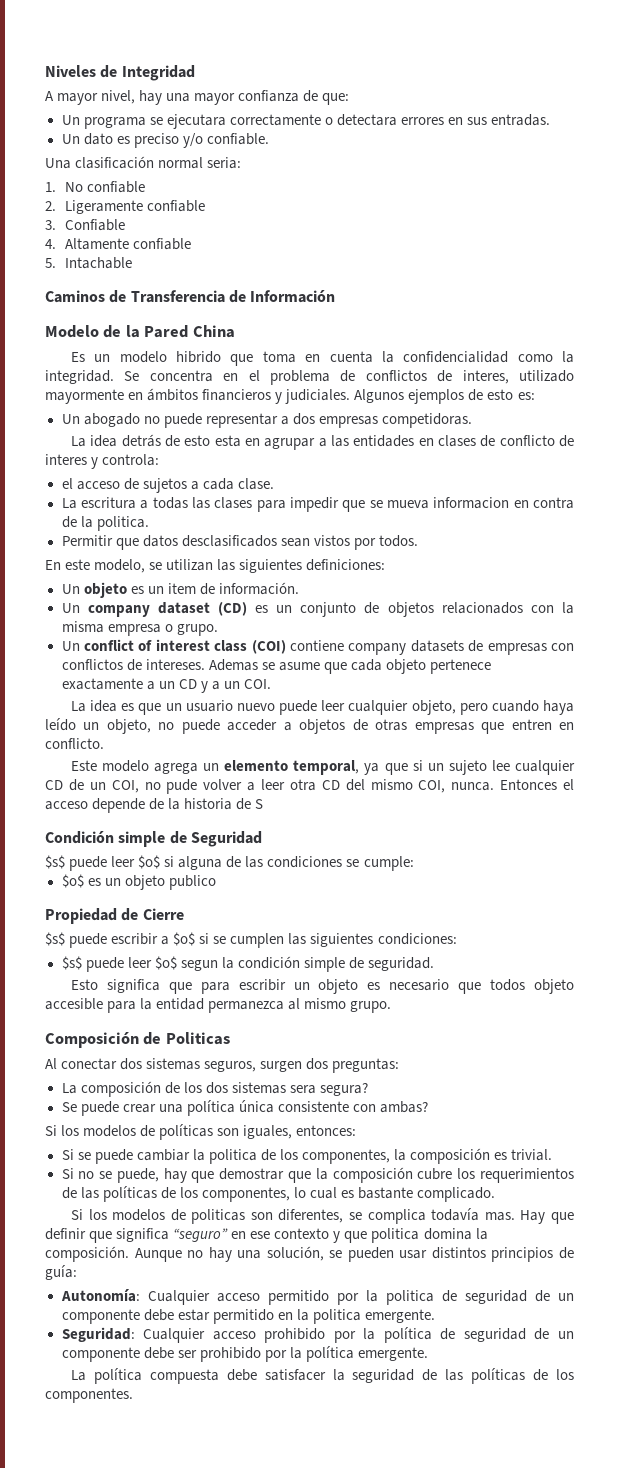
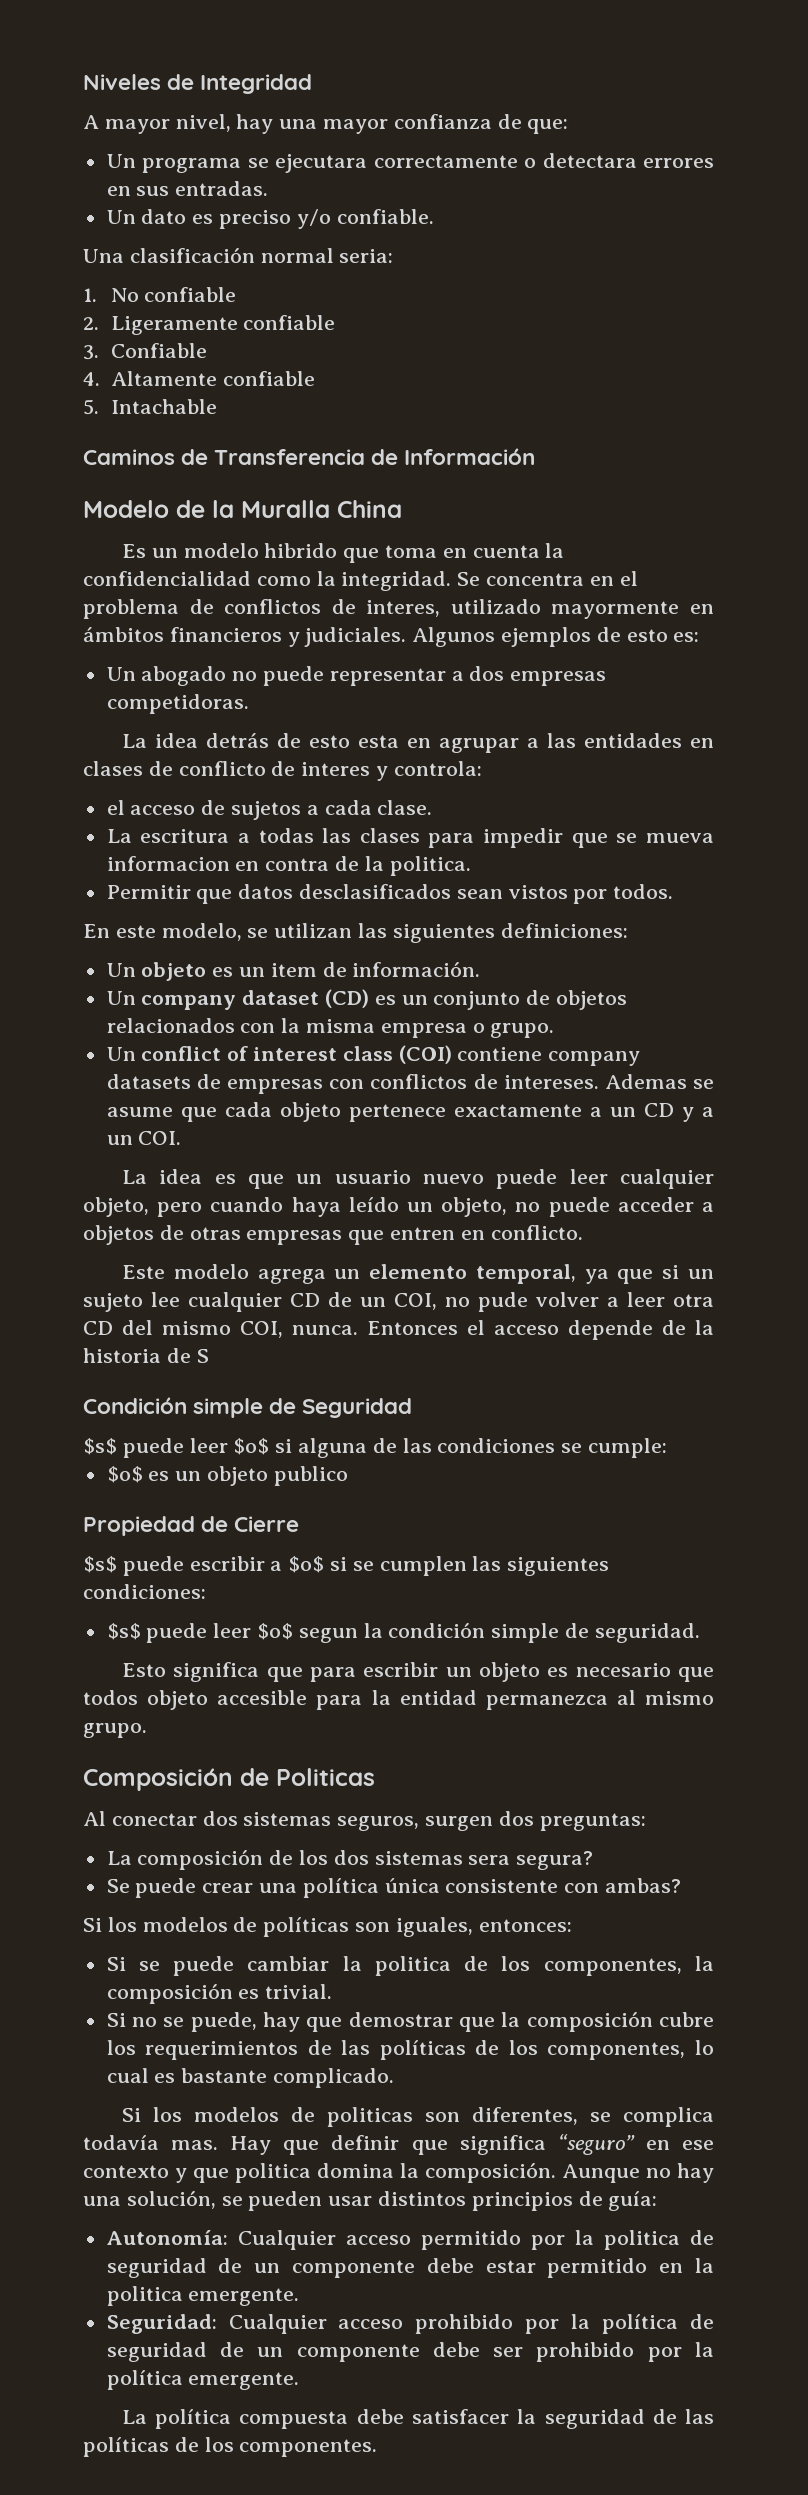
[144,325,189,338] Pared -> [241,500,330,518] Muralla

